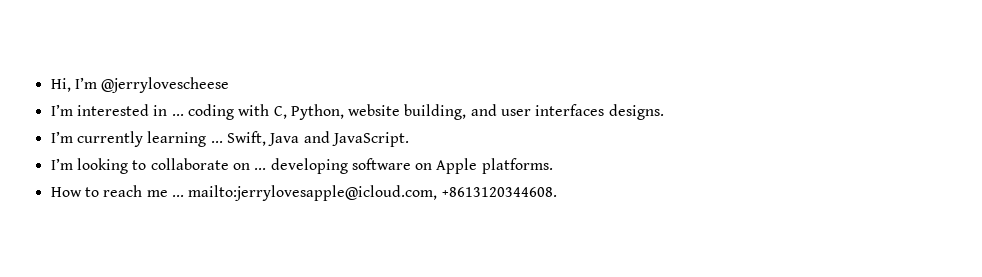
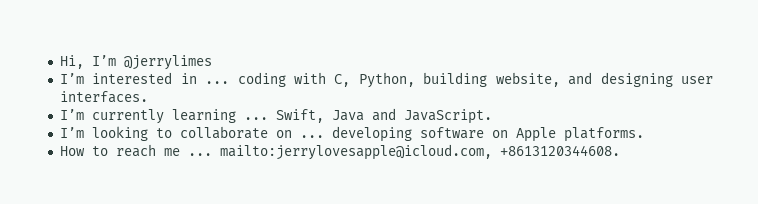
[101,77,230,93] @jerrylovescheese -> [123,55,212,70] @jerrylimes
[348,104,664,120] website building, and user interfaces designs. -> [423,72,714,87] [59,91,148,103] building website, and designing user interfaces.

